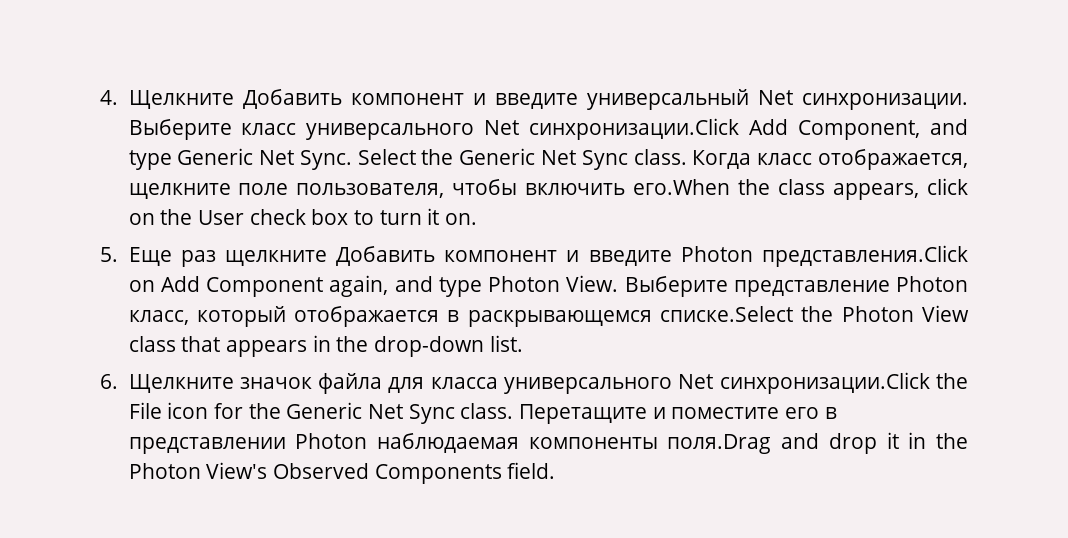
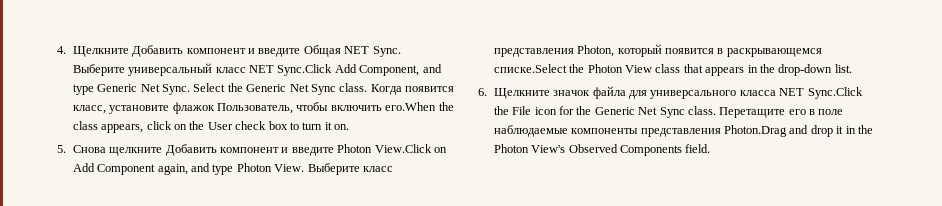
[586,89,968,110] [128,118,740,140] универсальный Net синхронизации. Выберите класс универсального Net синхронизации.Click -> [303,45,401,57] [72,63,333,76] Общая NET Sync. Выберите универсальный класс NET Sync.Click
[757,149,968,170] [128,183,445,199] класс отображается, щелкните поле пользователя, -> [405,86,455,92] [72,102,294,114] появится класс, установите флажок Пользователь,
[128,247,216,267] Еще раз -> [72,145,106,153] Снова
[762,245,969,267] представления.Click -> [374,144,432,153] View.Click
[733,276,968,297] [128,306,440,327] представление Photon класс, который отображается -> [362,166,393,172] [493,44,715,57] класс представления Photon, который появится
[430,372,930,394] класса универсального Net синхронизации.Click -> [650,87,863,99] универсального класса NET Sync.Click
[652,407,837,419] [128,433,772,454] и поместите его в представлении Photon наблюдаемая компоненты поля.Drag -> [788,109,844,115] [493,125,788,137] его в поле наблюдаемые компоненты представления Photon.Drag

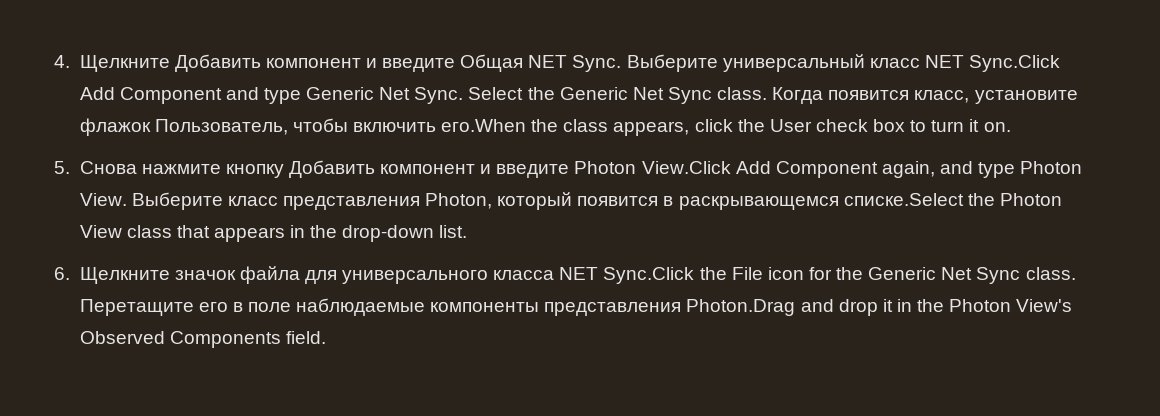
[359,65,420,76] Component, -> [119,87,222,104] Component
[174,124,188,130] on -> (733, 125) none
[109,147,163,156] щелкните -> [141,164,284,178] нажмите кнопку
[433,147,447,153] on -> (731, 167) none

